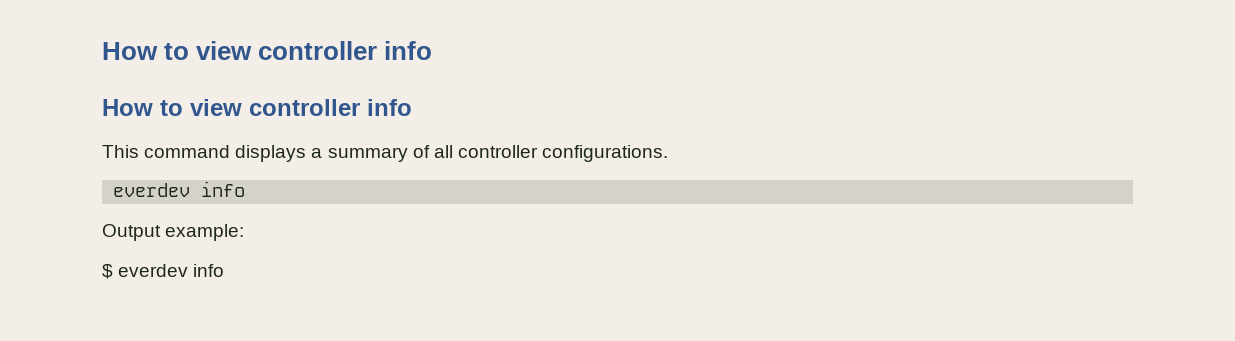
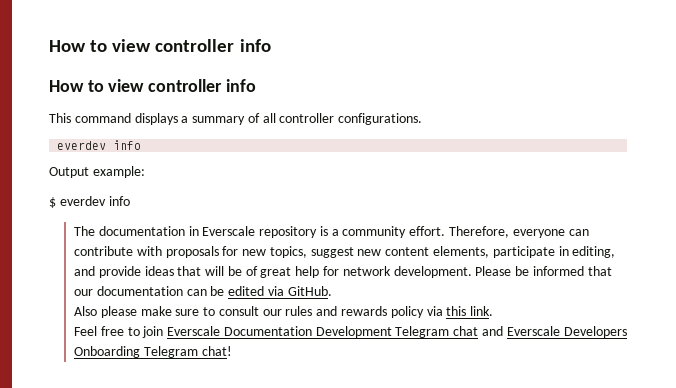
(225, 270) none -> [73,226,589,238] [73,246,616,258] [73,266,612,278] [73,286,332,296] [73,306,494,318] [73,326,627,338] [73,346,232,358] // The documentation in Everscale repository is a community effort. Therefore, everyone can contribute with proposals for new topics, suggest new content elements, participate in editing, and provide ideas that will be of great help for network development. Please be informed that our documentation can be edited via GitHub. // Also please make sure to consult our rules and rewards policy via this link. // Feel free to join Everscale Documentation Development Telegram chat and Everscale Developers Onboarding Telegram chat!

